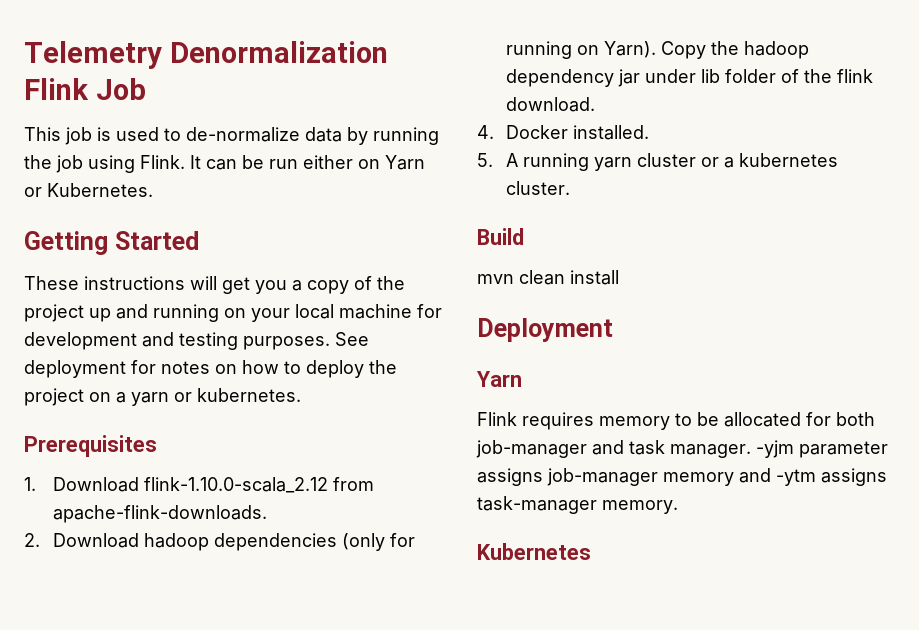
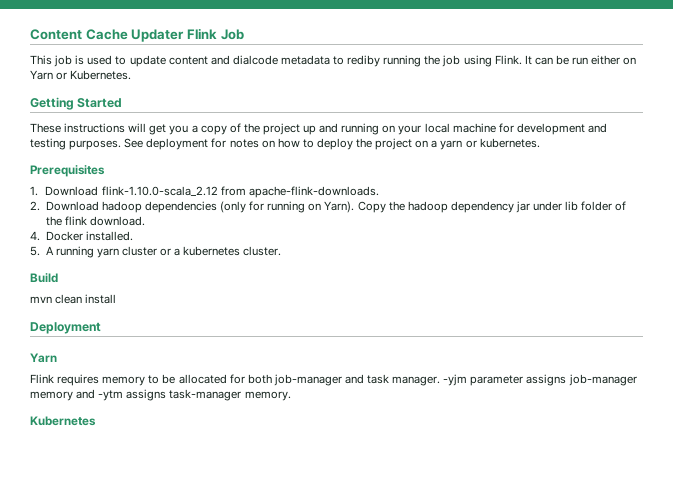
[24,41,388,69] Telemetry Denormalization -> [30,29,185,42] Content Cache Updater
[186,127,368,145] de-normalize data by -> [129,55,381,67] update content and dialcode metadata to rediby

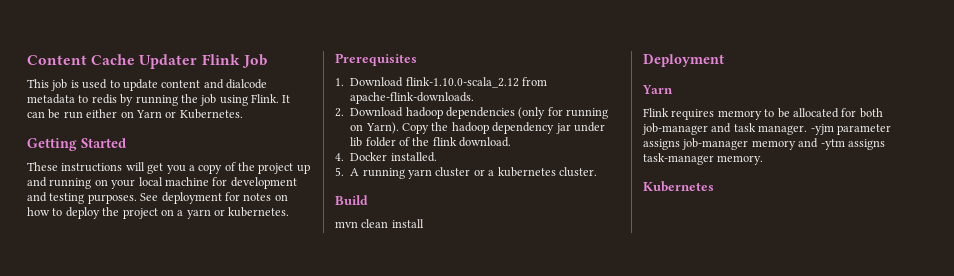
[347,55,381,67] rediby -> [91,94,134,106] redis by

